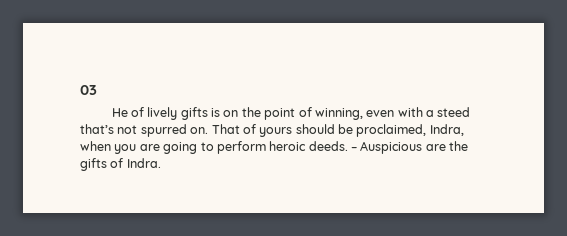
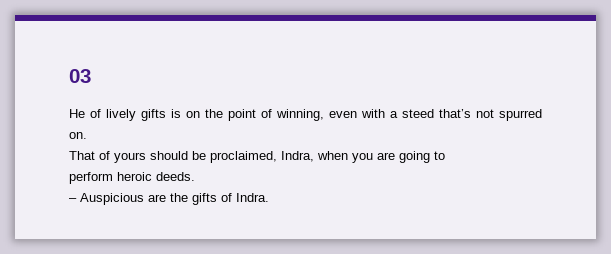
(209, 130) none -> (87, 135) //
(214, 146) none -> (445, 155) //
(348, 146) none -> (195, 176) //

